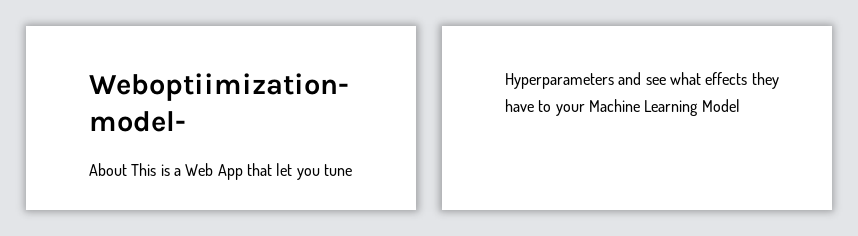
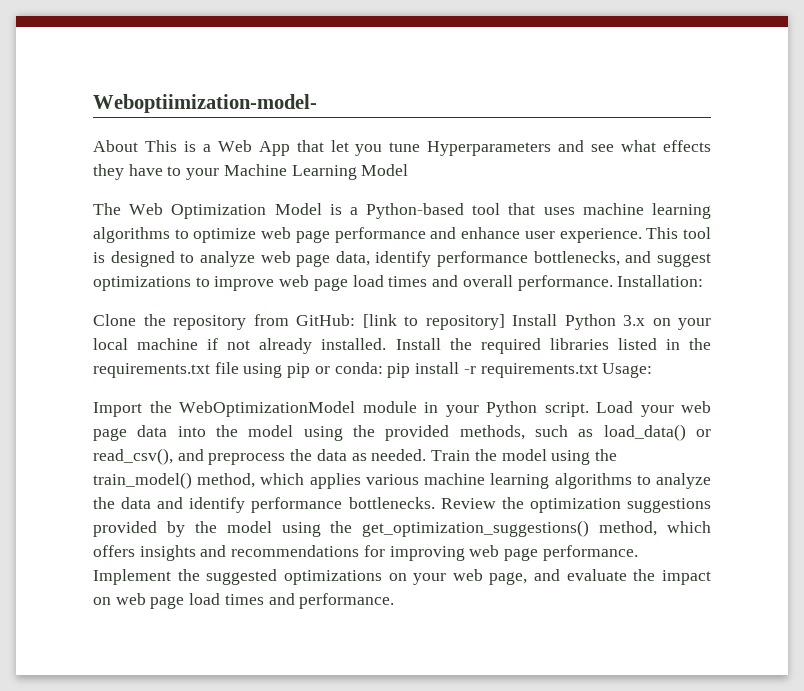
(740, 105) none -> [93,203,711,219] [93,227,712,243] [93,251,711,267] [93,275,704,291] [93,314,711,330] [93,338,712,354] [93,362,653,378] [93,401,711,417] [93,424,711,441] [93,448,617,465] [93,472,711,489] [93,497,711,513] [93,520,711,537] [93,545,638,561] [93,569,711,585] [93,593,395,609] // The Web Optimization Model is a Python-based tool that uses machine learning algorithms to optimize web page performance and enhance user experience. This tool is designed to analyze web page data, identify performance bottlenecks, and suggest optimizations to improve web page load times and overall performance. Installation: // Clone the repository from GitHub: [link to repository] Install Python 3.x on your local machine if not already installed. Install the required libraries listed in the requirements.txt file using pip or conda: pip install -r requirements.txt Usage: // Import the WebOptimizationModel module in your Python script. Load your web page data into the model using the provided methods, such as load_data() or read_csv(), and preprocess the data as needed. Train the model using the train_model() method, which applies various machine learning algorithms to analyze the data and identify performance bottlenecks. Review the optimization suggestions provided by the model using the get_optimization_suggestions() method, which offers insights and recommendations for improving web page performance. Implement the suggested optimizations on your web page, and evaluate the impact on web page load times and performance.

